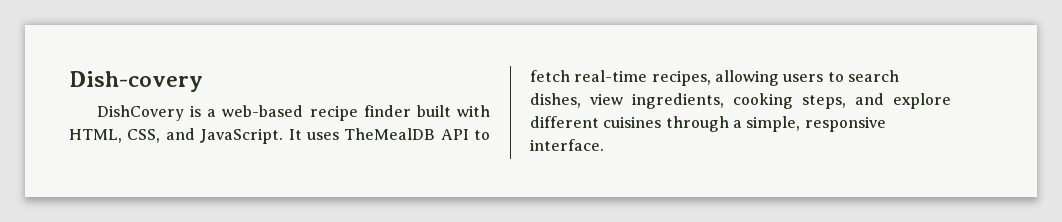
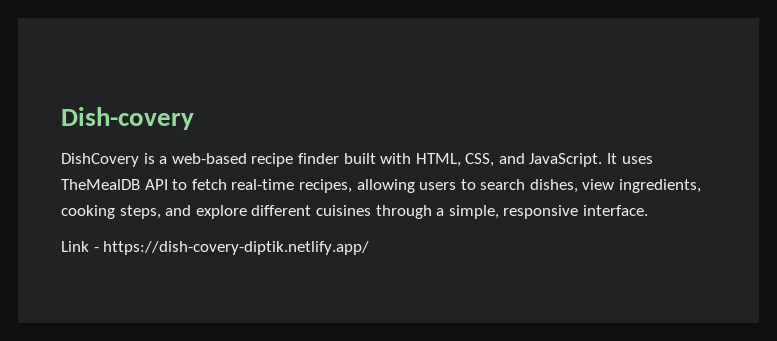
(604, 145) none -> [61,241,370,255] // Link - https://dish-covery-diptik.netlify.app/

